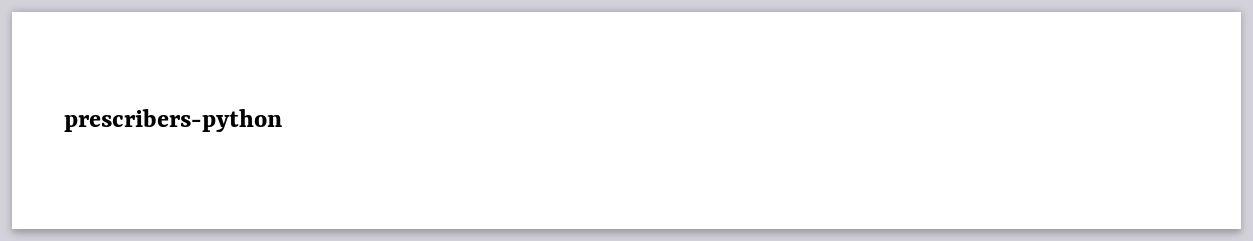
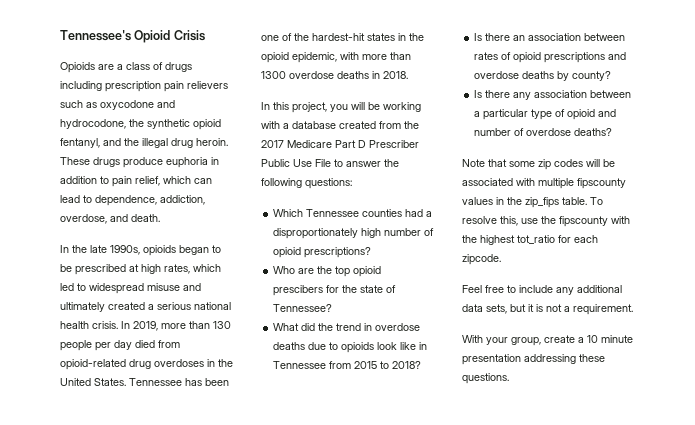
[64,109,282,132] prescribers-python -> [60,30,205,43] [60,62,192,73] [60,81,228,92] [60,100,175,110] [60,119,221,130] [60,138,228,148] [60,157,219,168] [60,176,212,187] [60,195,205,206] [60,214,160,224] [60,245,221,256] [60,264,221,275] [60,283,201,294] [60,302,231,312] [60,321,231,331] [60,340,180,351] [60,359,233,370] [60,378,229,386] [261,33,424,41] [261,52,411,63] [261,71,408,79] [261,102,421,113] [261,121,419,129] [261,140,419,148] [261,159,399,167] [261,178,352,189] [273,209,433,217] [273,228,435,239] [273,247,372,258] [273,266,382,277] [273,285,397,296] [273,304,333,312] [273,323,421,331] [273,342,428,353] [273,361,422,369] [474,33,626,41] [474,52,627,63] [474,71,612,81] [474,90,632,100] [474,109,617,120] [474,128,613,136] [462,159,615,170] [462,178,626,189] [462,197,603,208] [462,216,630,227] [462,235,598,245] [462,254,501,265] [462,285,622,295] [462,304,633,315] [462,335,633,346] [462,354,605,365] [462,373,509,384] Tennessee's Opioid Crisis // Opioids are a class of drugs including prescription pain relievers such as oxycodone and hydrocodone, the synthetic opioid fentanyl, and the illegal drug heroin. These drugs produce euphoria in addition to pain relief, which can lead to dependence, addiction, overdose, and death. // In the late 1990s, opioids began to be prescribed at high rates, which led to widespread misuse and ultimately created a serious national health crisis. In 2019, more than 130 people per day died from opioid-related drug overdoses in the United States. Tennessee has been one of the hardest-hit states in the opioid epidemic, with more than 1300 overdose deaths in 2018. // In this project, you will be working with a database created from the 2017 Medicare Part D Prescriber Public Use File to answer the following questions: // Which Tennessee counties had a disproportionately high number of opioid prescriptions? // Who are the top opioid prescibers for the state of Tennessee? // What did the trend in overdose deaths due to opioids look like in Tennessee from 2015 to 2018? // Is there an association between rates of opioid prescriptions and overdose deaths by county? // Is there any association between a particular type of opioid and number of overdose deaths? // Note that some zip codes will be associated with multiple fipscounty values in the zip_fips table. To resolve this, use the fipscounty with the highest tot_ratio for each zipcode. // Feel free to include any additional data sets, but it is not a requirement. // With your group, create a 10 minute presentation addressing these questions.

